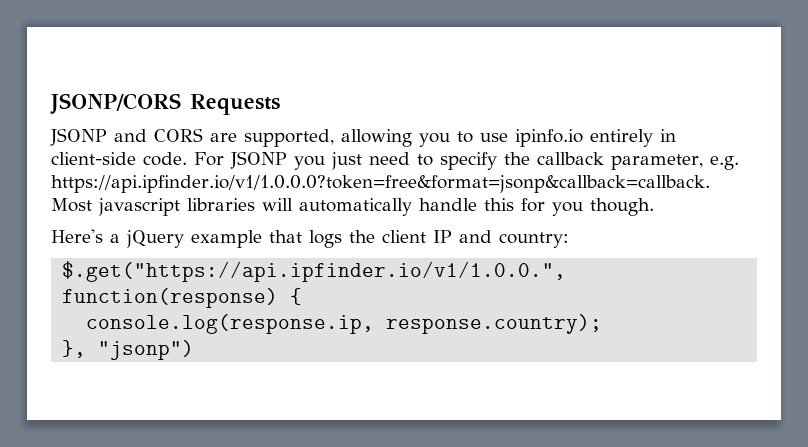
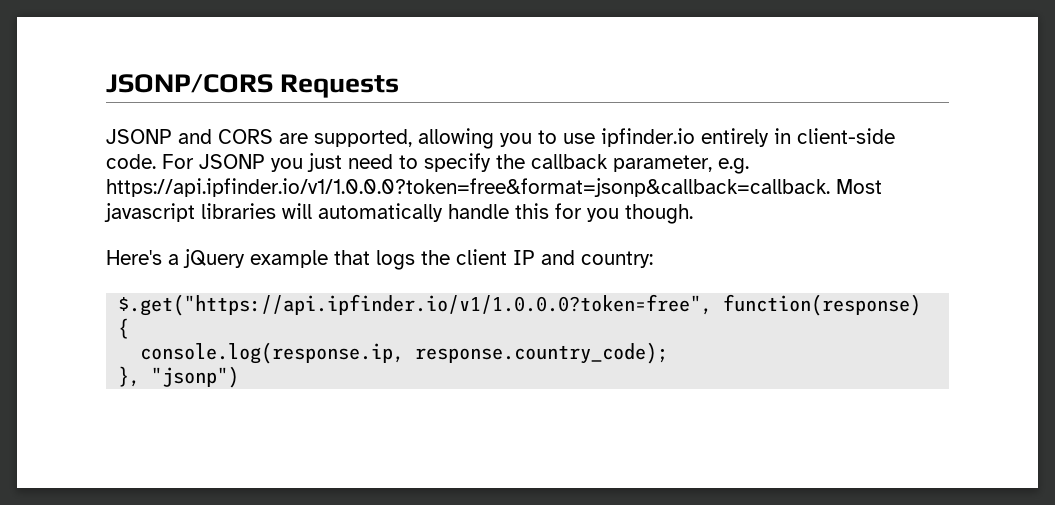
[515,129,583,147] ipinfo.io -> [601,128,695,147] ipfinder.io
[62,261,567,282] $.get("https://api.ipfinder.io/v1/1.0.0.", -> [118,294,713,316] $.get("https://api.ipfinder.io/v1/1.0.0.0?token=free",
[386,314,603,334] response.country); -> [415,342,669,364] response.country_code);

